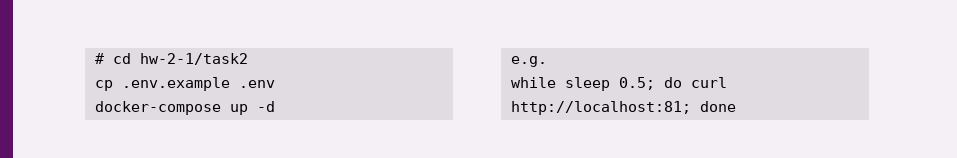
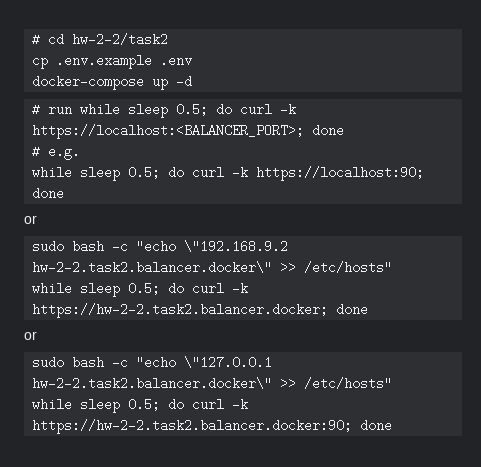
[140,53,249,65] hw-2-1/task2 -> [72,33,169,46] hw-2-2/task2
(276, 106) none -> [32,103,297,118] [32,124,345,139] [32,145,41,158] # run while sleep 0.5; do curl -k https://localhost:<BALANCER_PORT>; done // #
[511,101,737,115] http://localhost:81; done -> [232,166,425,181] [32,187,65,200] [24,215,37,224] [32,240,289,253] [32,261,393,274] [32,282,249,297] [32,303,369,318] [24,331,37,340] [32,356,273,369] [32,377,393,390] [32,398,249,413] [32,419,393,434] -k https://localhost:90; done // or // sudo bash -c "echo \"192.168.9.2 hw-2-2.task2.balancer.docker\" >> /etc/hosts" // while sleep 0.5; do curl -k https://hw-2-2.task2.balancer.docker; done // or // sudo bash -c "echo \"127.0.0.1 hw-2-2.task2.balancer.docker\" >> /etc/hosts" // while sleep 0.5; do curl -k https://hw-2-2.task2.balancer.docker:90; done

